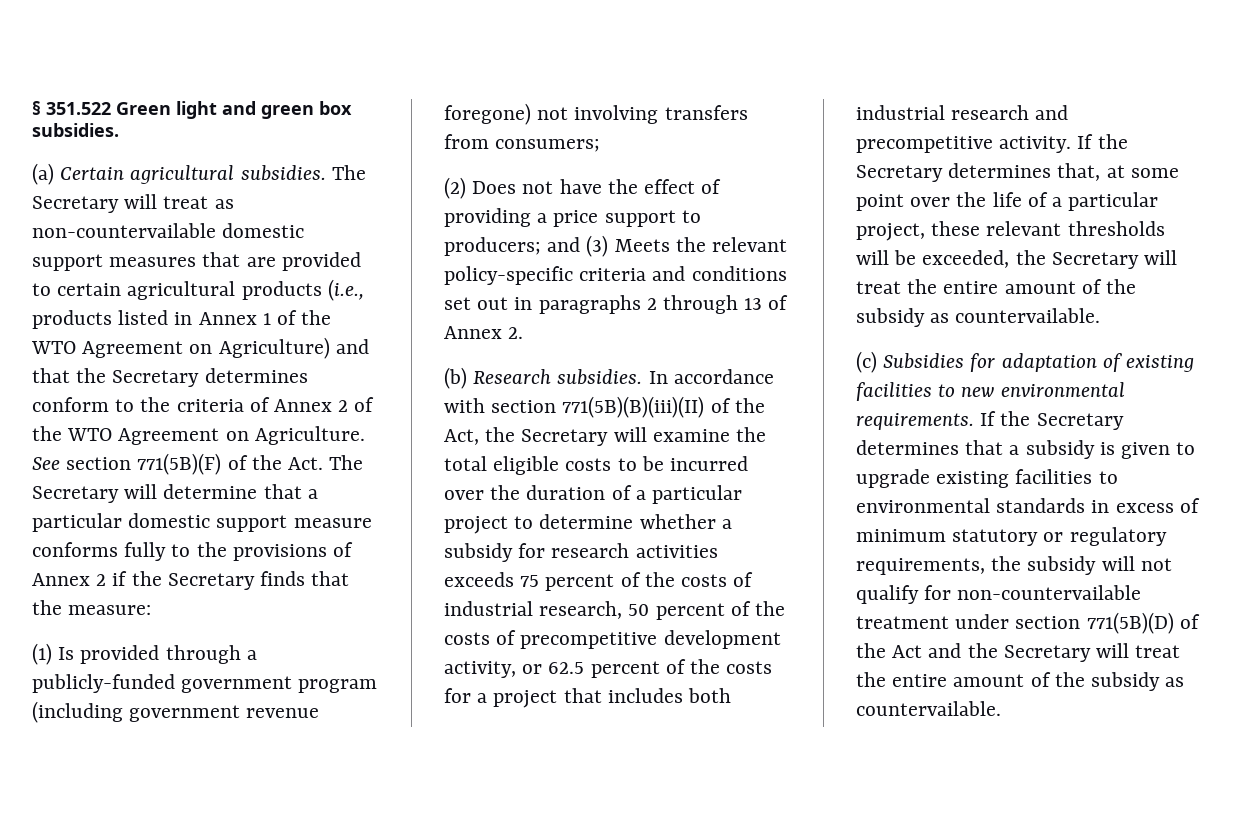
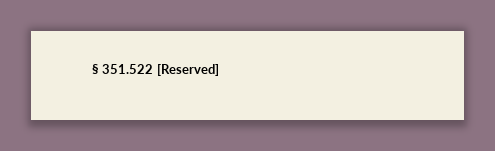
[116,101,352,119] [32,123,119,137] [32,163,366,185] [32,194,234,213] [32,223,305,238] [32,252,361,271] [32,279,364,301] [32,310,332,329] [31,337,369,359] [32,368,308,387] [32,397,375,412] [32,426,365,445] [32,453,364,475] [32,484,318,503] [32,513,372,532] [32,542,354,561] [32,571,350,590] [32,600,152,615] [32,643,257,665] [32,674,378,693] [32,701,320,723] [444,103,748,125] [444,134,601,152] [444,177,722,199] [444,208,701,227] [444,235,788,257] [444,266,787,285] [444,295,789,314] [444,326,524,339] [444,367,774,389] [444,396,765,418] [444,427,767,446] [444,456,749,475] [444,485,743,504] [444,514,732,534] [444,543,718,562] [444,572,754,591] [444,601,786,620] [444,630,781,649] [444,659,773,678] [444,688,732,708] [856,105,1069,120] [856,134,1128,153] [856,163,1179,182] [856,192,1159,211] [856,221,1165,241] [856,250,1178,269] [856,279,1137,294] [856,308,1101,327] [856,351,1195,373] [856,382,1125,401] [856,411,1124,430] [856,440,1196,459] [856,469,1118,488] [856,498,1200,513] [856,527,1167,546] [856,556,1172,575] [856,585,1142,604] [856,612,1200,634] [856,643,1181,662] [856,672,1185,691] [856,701,1001,716] Green light and green box subsidies. // (a) Certain agricultural subsidies. The Secretary will treat as non-countervailable domestic support measures that are provided to certain agricultural products (i.e., products listed in Annex 1 of the WTO Agreement on Agriculture) and that the Secretary determines conform to the criteria of Annex 2 of the WTO Agreement on Agriculture. See section 771(5B)(F) of the Act. The Secretary will determine that a particular domestic support measure conforms fully to the provisions of Annex 2 if the Secretary finds that the measure: // (1) Is provided through a publicly-funded government program (including government revenue foregone) not involving transfers from consumers; // (2) Does not have the effect of providing a price support to producers; and (3) Meets the relevant policy-specific criteria and conditions set out in paragraphs 2 through 13 of Annex 2. // (b) Research subsidies. In accordance with section 771(5B)(B)(iii)(II) of the Act, the Secretary will examine the total eligible costs to be incurred over the duration of a particular project to determine whether a subsidy for research activities exceeds 75 percent of the costs of industrial research, 50 percent of the costs of precompetitive development activity, or 62.5 percent of the costs for a project that includes both industrial research and precompetitive activity. If the Secretary determines that, at some point over the life of a particular project, these relevant thresholds will be exceeded, the Secretary will treat the entire amount of the subsidy as countervailable. // (c) Subsidies for adaptation of existing facilities to new environmental requirements. If the Secretary determines that a subsidy is given to upgrade existing facilities to environmental standards in excess of minimum statutory or regulatory requirements, the subsidy will not qualify for non-countervailable treatment under section 771(5B)(D) of the Act and the Secretary will treat the entire amount of the subsidy as countervailable. -> [156,64,219,76] [Reserved]

